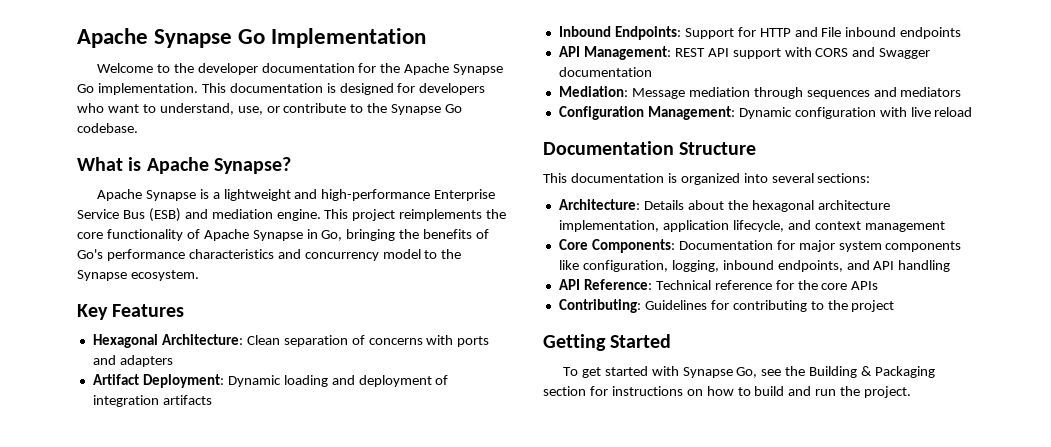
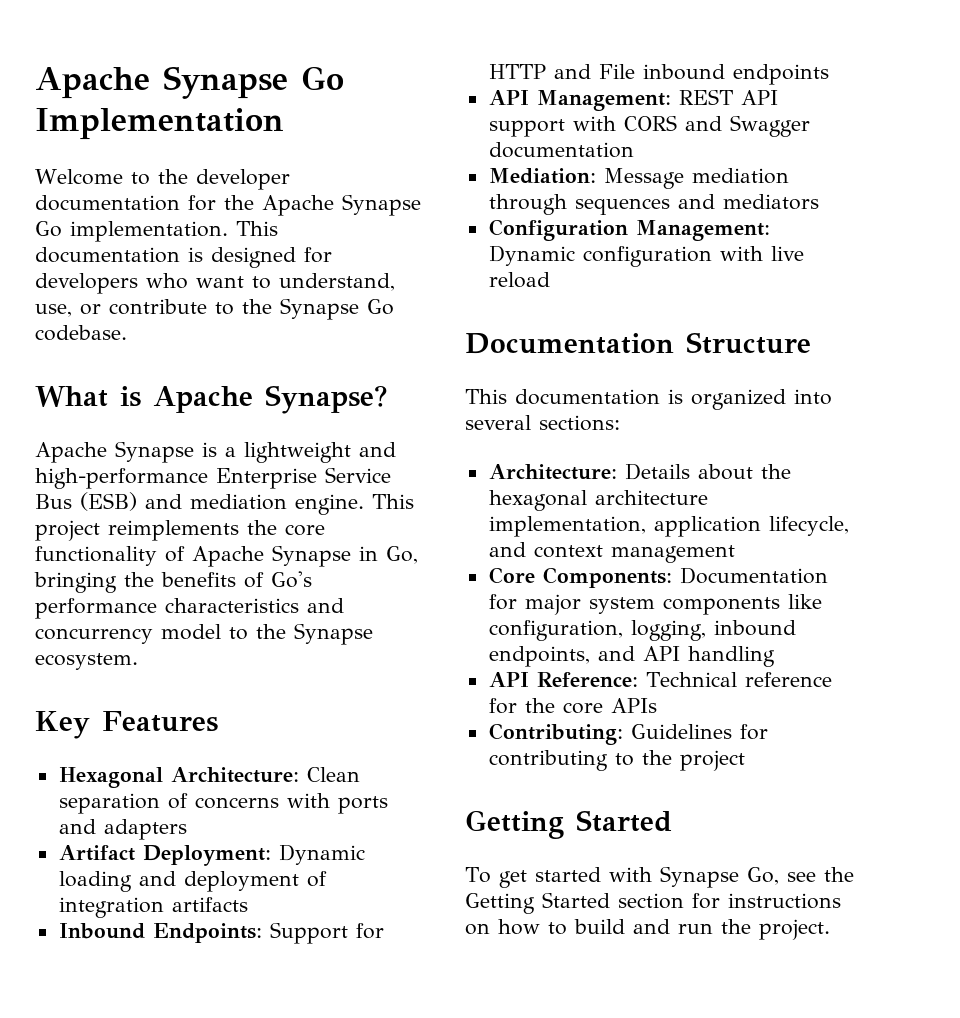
[809,366,936,378] Building & Packaging -> [465,892,610,914] Getting Started

